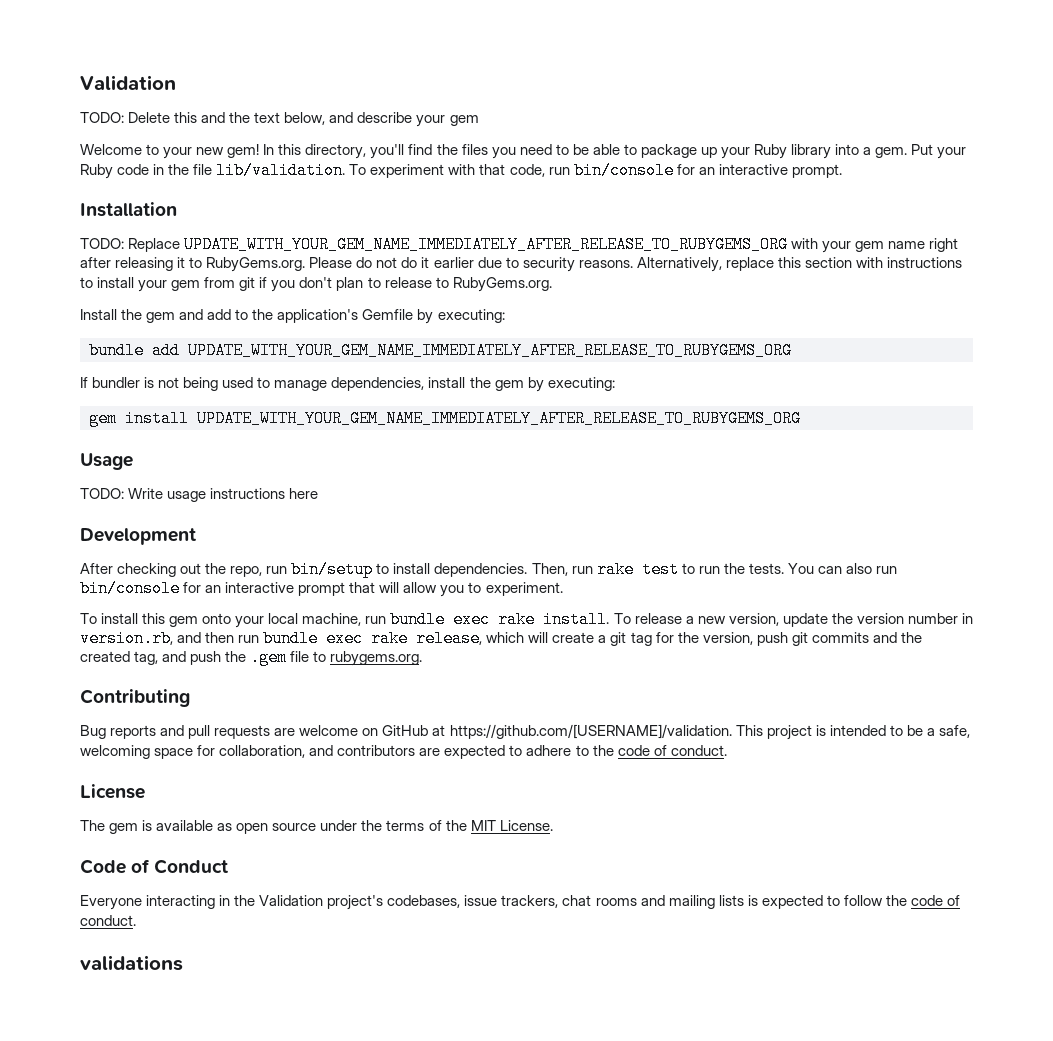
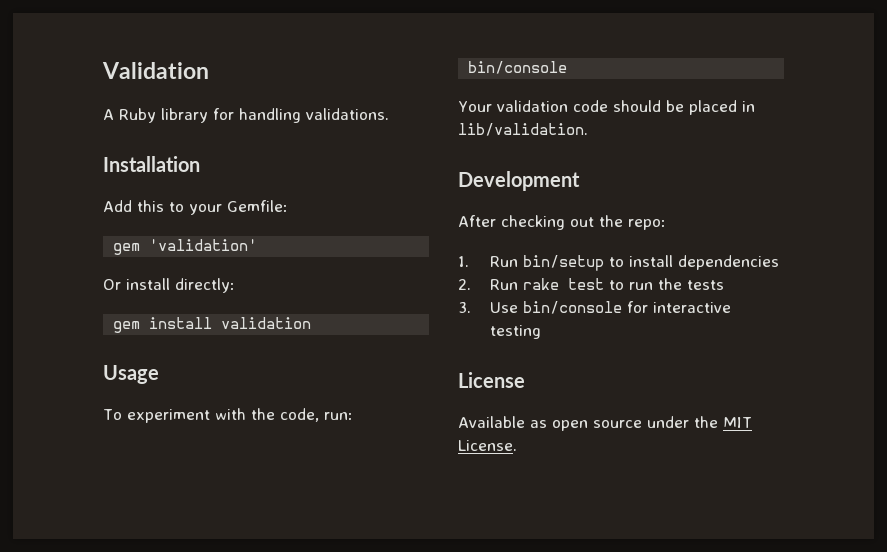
[80,112,479,127] [80,144,967,159] [80,162,842,179] [80,202,177,217] [80,236,959,253] [80,257,962,272] [80,277,552,292] [80,309,505,324] [89,342,792,359] [80,377,615,392] [89,410,801,427] [80,453,133,470] [80,488,319,502] TODO: Delete this and the text below, and describe your gem // Welcome to your new gem! In this directory, you'll find the files you need to be able to package up your Ruby library into a gem. Put your Ruby code in the file lib/validation. To experiment with that code, run bin/console for an interactive prompt. // Installation // TODO: Replace UPDATE_WITH_YOUR_GEM_NAME_IMMEDIATELY_AFTER_RELEASE_TO_RUBYGEMS_ORG with your gem name right after releasing it to RubyGems.org. Please do not do it earlier due to security reasons. Alternatively, replace this section with instructions to install your gem from git if you don't plan to release to RubyGems.org. // Install the gem and add to the application's Gemfile by executing: // bundle add UPDATE_WITH_YOUR_GEM_NAME_IMMEDIATELY_AFTER_RELEASE_TO_RUBYGEMS_ORG // If bundler is not being used to manage dependencies, install the gem by executing: // gem install UPDATE_WITH_YOUR_GEM_NAME_IMMEDIATELY_AFTER_RELEASE_TO_RUBYGEMS_ORG // Usage // TODO: Write usage instructions here -> [103,108,389,123] [103,156,200,172] [103,200,288,215] [113,239,258,255] [103,278,235,293] [113,317,312,333] [103,365,159,384] [103,408,353,423] [468,61,568,74] [458,100,755,115] [458,123,588,136] A Ruby library for handling validations. // Installation // Add this to your Gemfile: // gem 'validation' // Or install directly: // gem install validation // Usage // To experiment with the code, run: // bin/console // Your validation code should be placed in lib/validation.
[230,561,593,578] repo, run bin/setup to install dependencies. Then, run -> [628,219,666,230] [458,255,779,271] [458,279,518,290] repo: // 1. Run bin/setup to install dependencies // 2. Run
[748,563,897,574] [80,580,563,597] [80,611,973,628] [80,630,922,647] [80,649,423,666] [80,689,190,707] [80,724,970,740] [80,745,727,759] [80,784,145,799] [80,820,214,834] tests. You can also run bin/console for an interactive prompt that will allow you to experiment. // To install this gem onto your local machine, run bundle exec rake install. To release a new version, update the version number in version.rb, and then run bundle exec rake release, which will create a git tag for the version, push git commits and the created tag, and push the .gem file to rubygems.org. // Contributing // Bug reports and pull requests are welcome on GitHub at https://github.com/[USERNAME]/validation. This project is intended to be a safe, welcoming space for collaboration, and contributors are expected to adhere to the code of conduct. // License // The gem is available -> [686,280,724,290] [458,301,731,314] [489,325,541,339] [458,372,525,388] [458,416,525,428] tests // 3. Use bin/console for interactive testing // License // Available
[386,820,467,831] terms of the -> (718, 422) none
[80,859,229,874] [80,895,960,910] [80,915,136,926] [80,955,183,971] // Code of Conduct // Everyone interacting in the Validation project's codebases, issue trackers, chat rooms and mailing lists is expected to follow the code of conduct. // validations -> (517, 445) none

